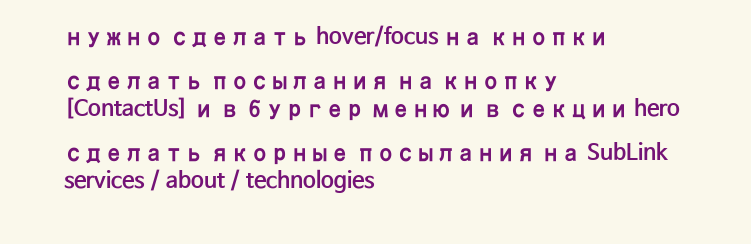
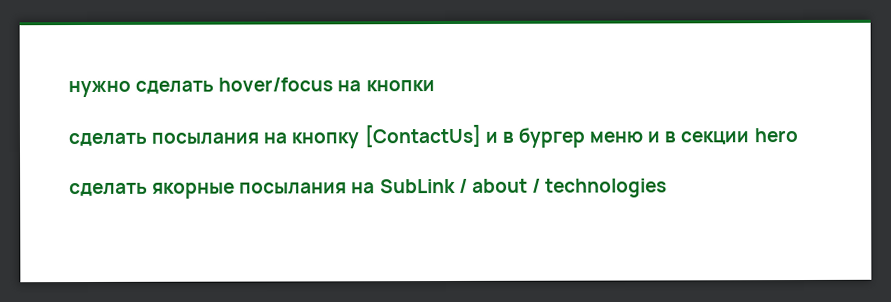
[64,170,145,189] services -> (456, 186) none

